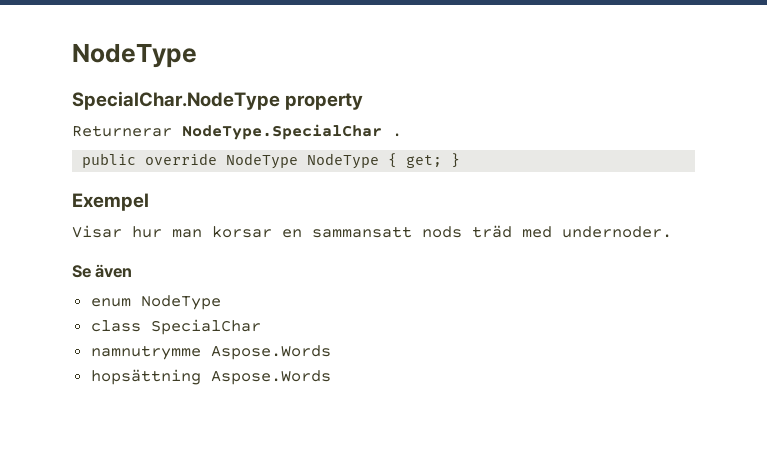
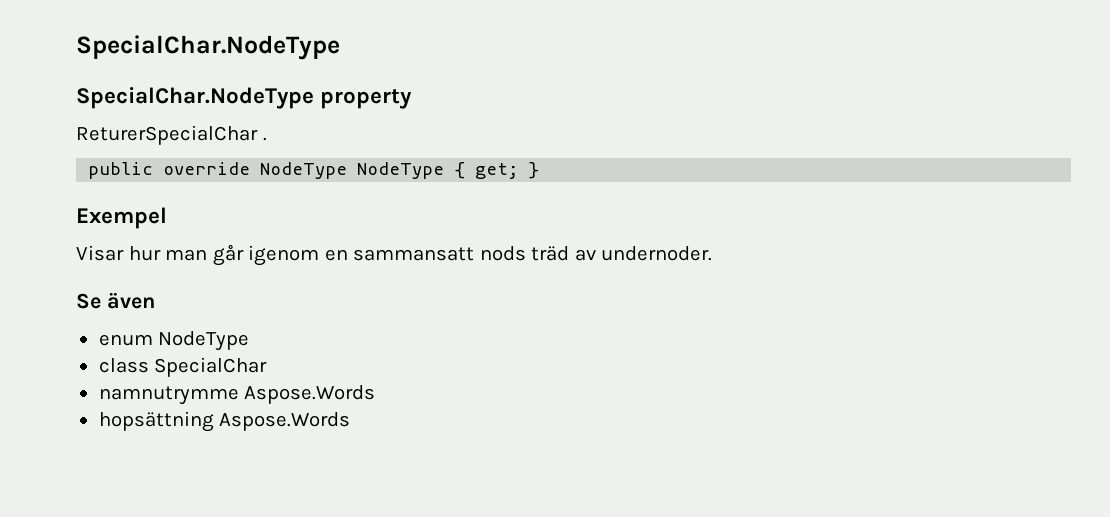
[72,43,197,68] NodeType -> [76,35,340,60] SpecialChar.NodeType
[72,124,382,140] Returnerar NodeType.SpecialChar -> [76,125,258,145] ReturerSpecialChar
[212,226,272,238] korsar -> [212,244,320,266] går igenom
[522,226,552,238] med -> [574,249,596,261] av

